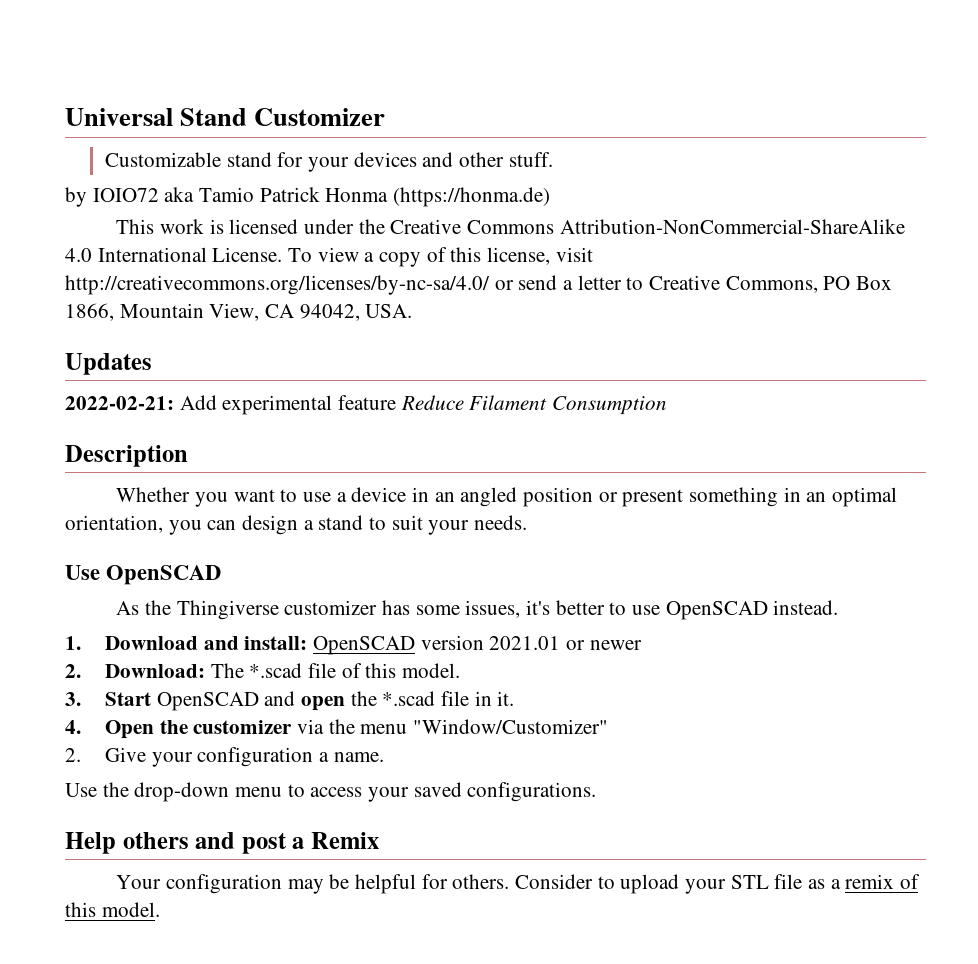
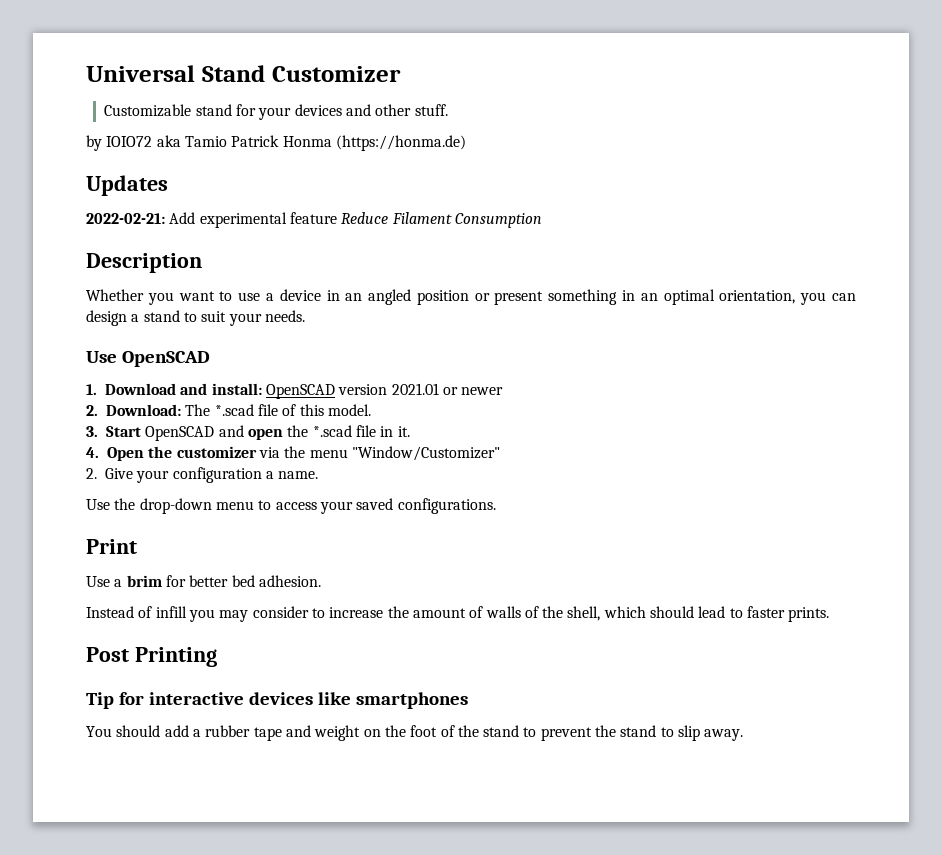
[116,219,905,234] [65,247,593,267] [65,275,893,295] [65,303,413,321] // This work is licensed under the Creative Commons Attribution-NonCommercial-ShareAlike 4.0 International License. To view a copy of this license, visit http://creativecommons.org/licenses/by-nc-sa/4.0/ or send a letter to Creative Commons, PO Box 1866, Mountain View, CA 94042, USA. -> (466, 143) none
[116,600,839,620] // As the Thingiverse customizer has some issues, it's better to use OpenSCAD instead. -> (210, 359) none
[65,832,380,854] [116,874,920,894] [65,902,160,917] Help others and post a Remix // Your configuration may be helpful for others. Consider to upload your STL file as a remix of this model. -> [86,539,137,554] [86,575,321,587] [86,606,830,622] [86,647,217,667] [86,692,468,709] [86,725,744,741] Print // Use a brim for better bed adhesion. // Instead of infill you may consider to increase the amount of walls of the shell, which should lead to faster prints. // Post Printing // Tip for interactive devices like smartphones // You should add a rubber tape and weight on the foot of the stand to prevent the stand to slip away.

